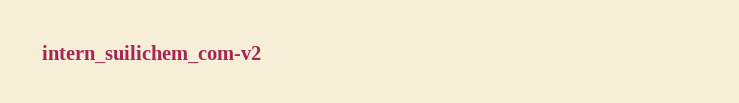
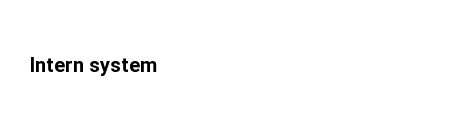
[42,45,261,64] intern_suilichem_com-v2 -> [30,57,158,76] Intern system

